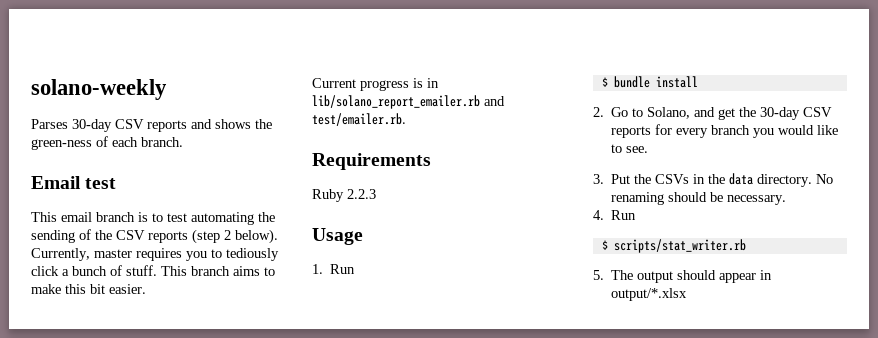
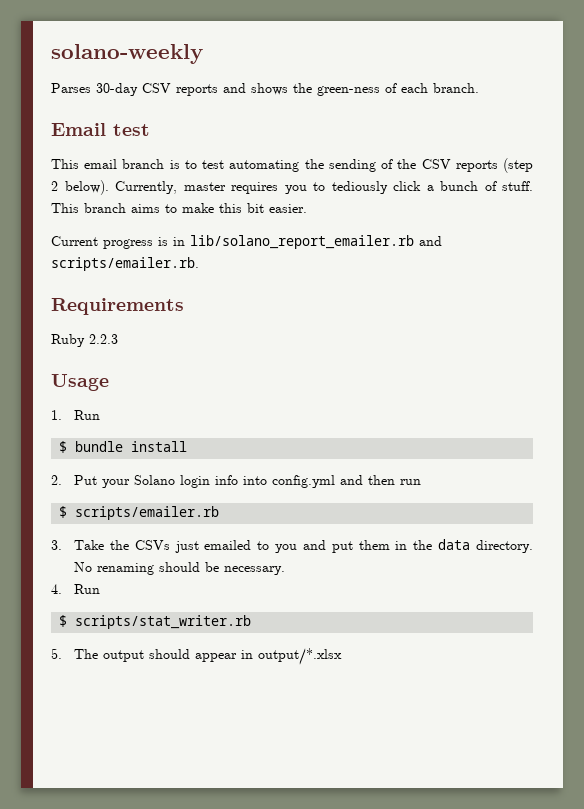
[312,113,406,126] test/emailer.rb. -> [51,257,199,271] scripts/emailer.rb.
[611,107,833,120] [611,124,839,138] [611,144,649,153] Go to Solano, and get the 30-day CSV reports for every branch you would like to see. -> [74,475,422,488] [59,506,220,520] Put your Solano login info into config.yml and then run // $ scripts/emailer.rb
[611,174,631,184] Put -> [74,540,105,550] Take
(690, 179) none -> [174,540,390,553] just emailed to you and put them

